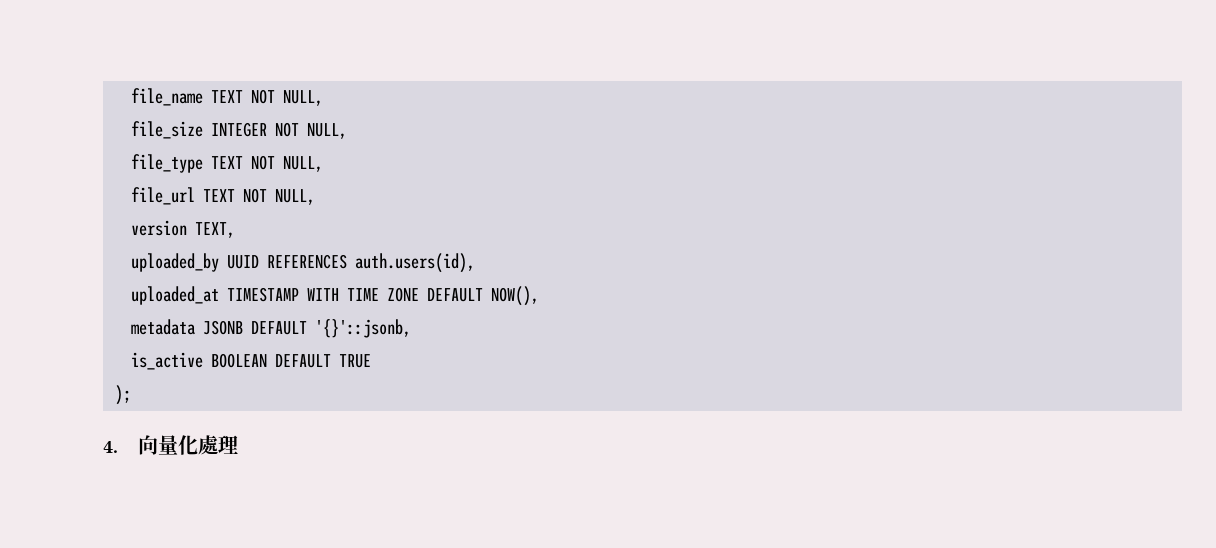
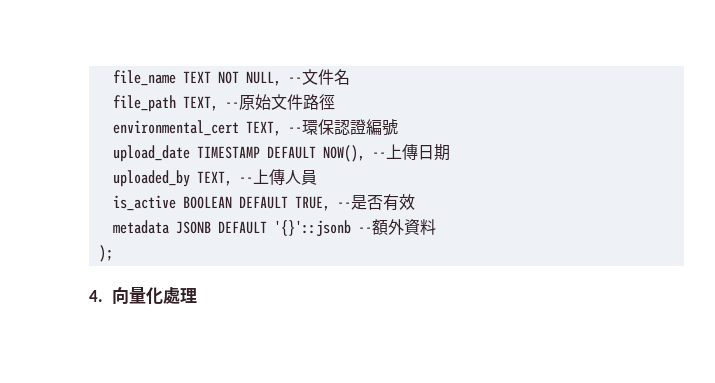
[131,121,347,139] [131,154,323,173] [131,187,315,205] [131,220,235,238] [131,253,475,273] [131,286,539,306] [131,319,411,338] [131,352,371,370] // file_size INTEGER NOT NULL, // file_type TEXT NOT NULL, // file_url TEXT NOT NULL, // version TEXT, // uploaded_by UUID REFERENCES auth.users(id), // uploaded_at TIMESTAMP WITH TIME ZONE DEFAULT NOW(), // metadata JSONB DEFAULT '{}'::jsonb, // is_active BOOLEAN DEFAULT TRUE -> [288,69,351,85] [113,94,336,112] [113,119,399,136] [113,144,451,162] [113,169,318,187] [113,194,416,211] [113,219,437,237] --文件名 // file_path TEXT, --原始文件路徑 // environmental_cert TEXT, --環保認證編號 // upload_date TIMESTAMP DEFAULT NOW(), --上傳日期 // uploaded_by TEXT, --上傳人員 // is_active BOOLEAN DEFAULT TRUE, --是否有效 // metadata JSONB DEFAULT '{}'::jsonb --額外資料

